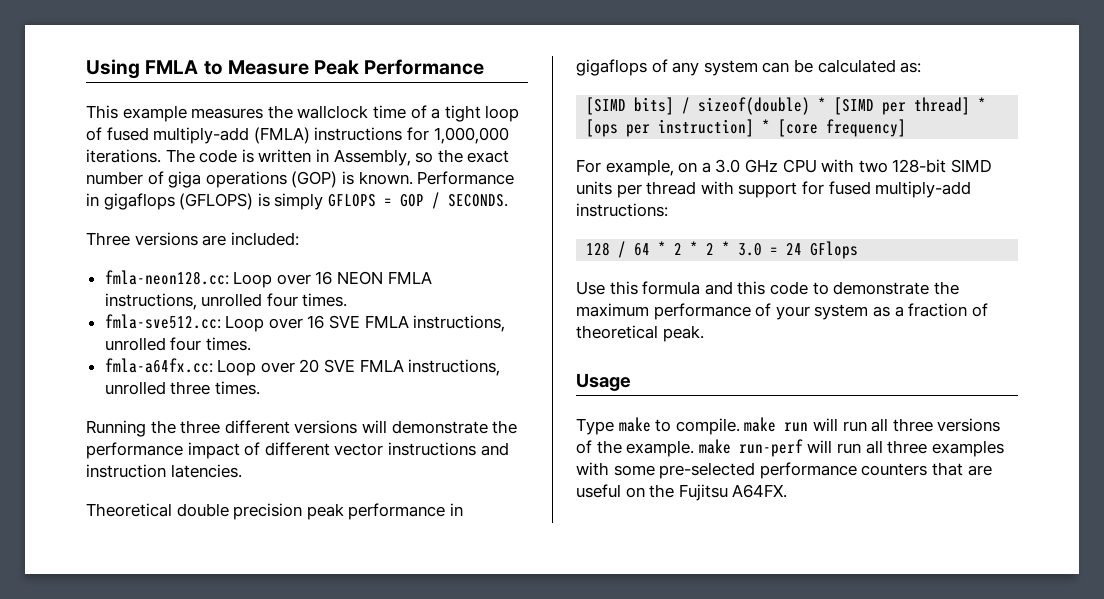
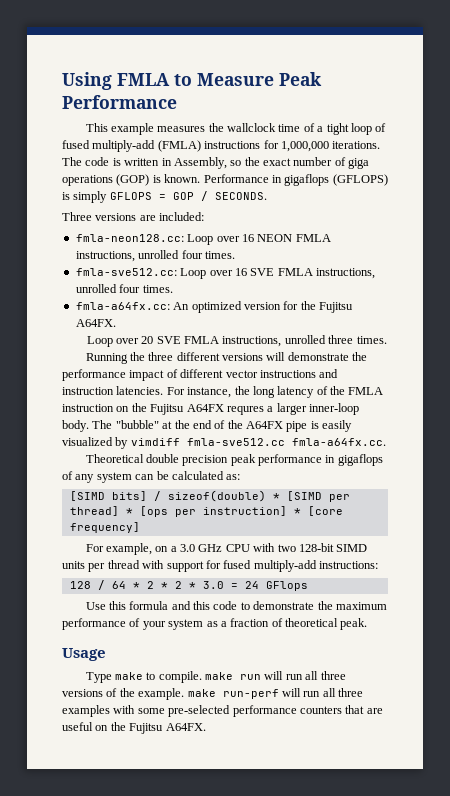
(213, 365) none -> [173,301,353,313] [75,319,116,327] An optimized version for the Fujitsu A64FX. //
(242, 471) none -> [166,386,384,398] [62,403,359,415] [62,420,353,432] [62,437,386,449] For instance, the long latency of the FMLA instruction on the Fujitsu A64FX requres a larger inner-loop body. The "bubble" at the end of the A64FX pipe is easily visualized by vimdiff fmla-sve512.cc fmla-a64fx.cc.

